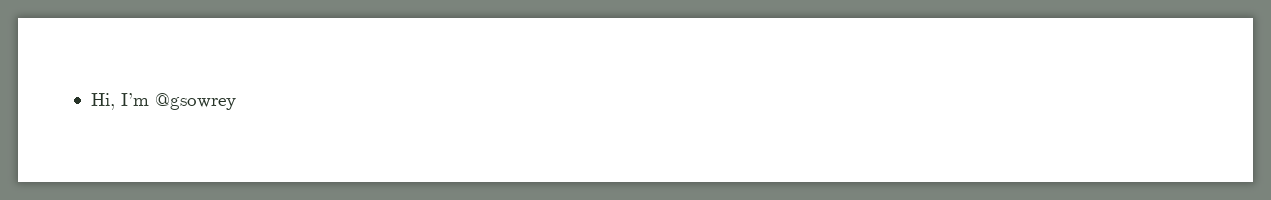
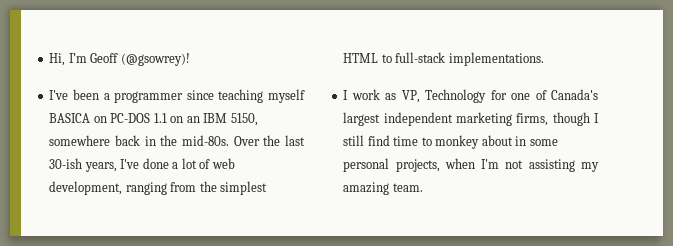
[154,93,236,110] @gsowrey -> [90,53,190,66] [49,89,305,103] [49,113,258,126] [49,135,305,146] [49,158,235,172] [49,181,268,195] [343,52,544,66] [343,89,598,103] [343,112,599,126] [343,135,558,149] [343,158,599,172] [343,182,423,195] Geoff (@gsowrey)! // I've been a programmer since teaching myself BASICA on PC-DOS 1.1 on an IBM 5150, somewhere back in the mid-80s. Over the last 30-ish years, I've done a lot of web development, ranging from the simplest HTML to full-stack implementations. // I work as VP, Technology for one of Canada's largest independent marketing firms, though I still find time to monkey about in some personal projects, when I'm not assisting my amazing team.

